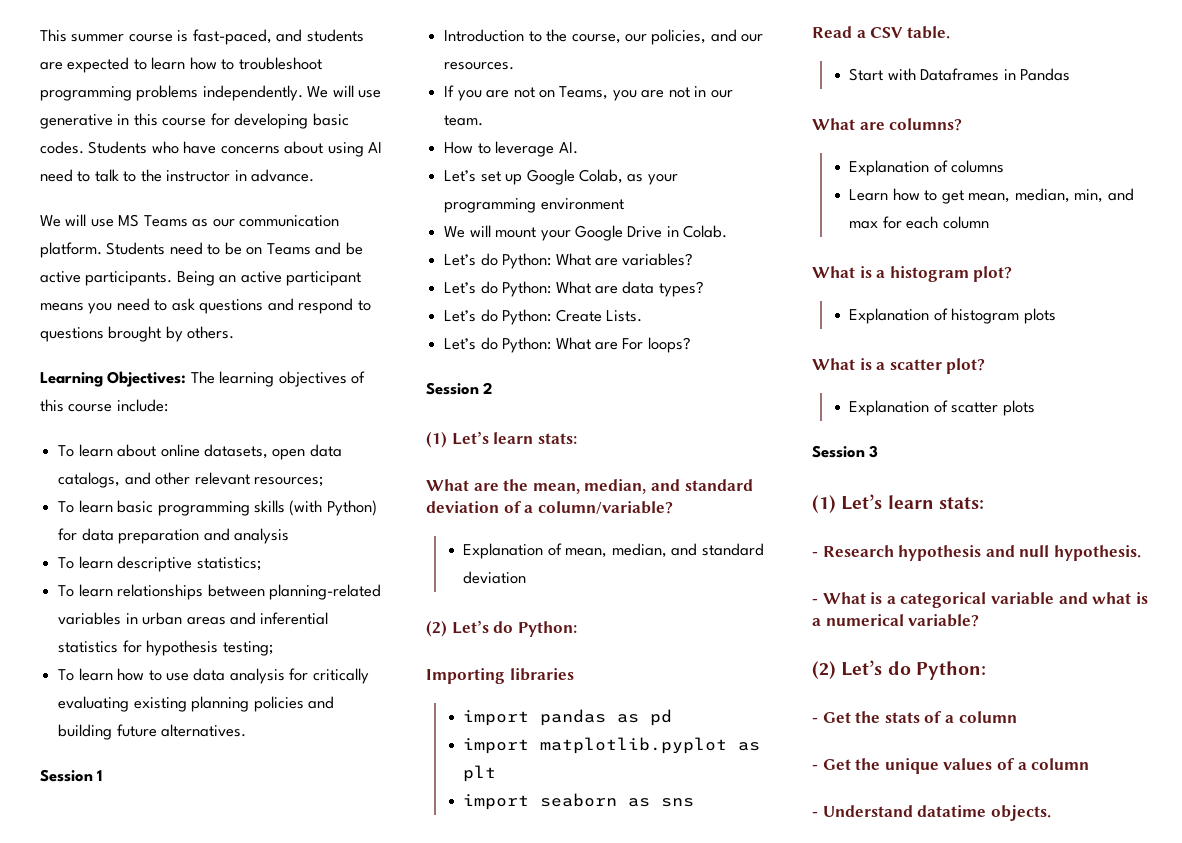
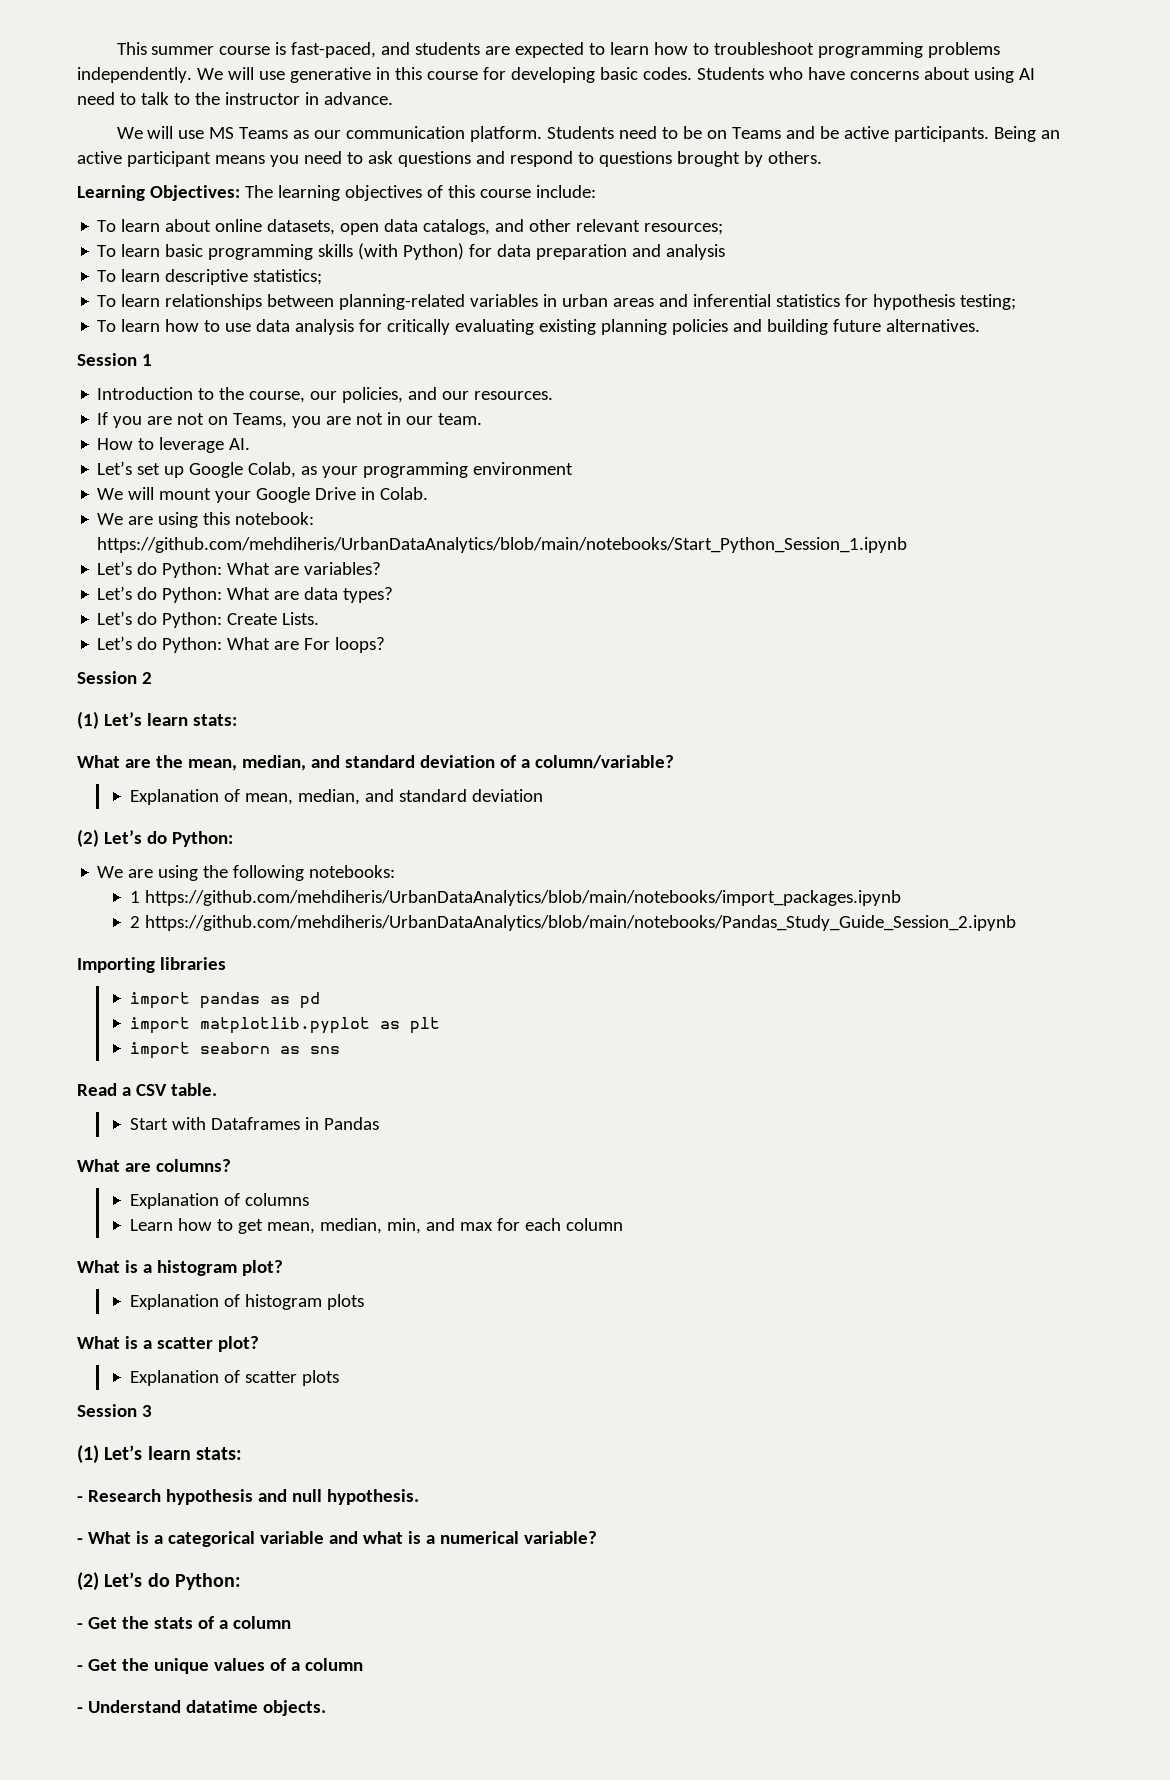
(728, 231) none -> [97,512,315,528] [97,537,908,553] // We are using this notebook: https://github.com/mehdiheris/UrbanDataAnalytics/blob/main/notebooks/Start_Python_Session_1.ipynb
(577, 629) none -> [97,865,396,881] [129,890,901,906] [129,915,1016,931] // We are using the following notebooks: // 1 https://github.com/mehdiheris/UrbanDataAnalytics/blob/main/notebooks/import_packages.ipynb // 2 https://github.com/mehdiheris/UrbanDataAnalytics/blob/main/notebooks/Pandas_Study_Guide_Session_2.ipynb

